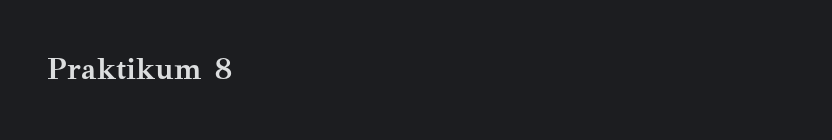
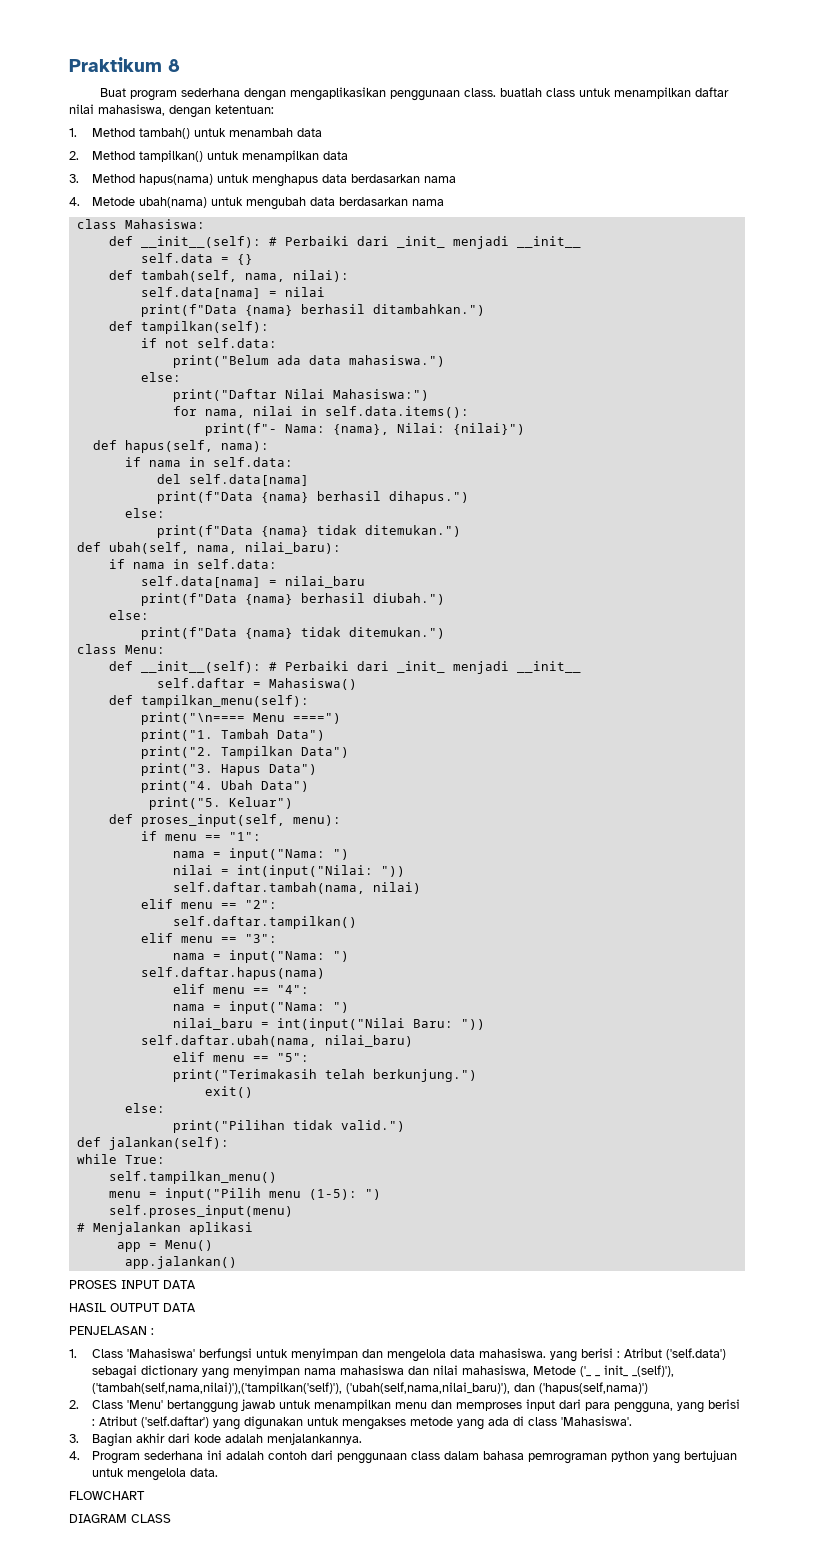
(233, 68) none -> [100,87,730,101] [69,104,274,118] [69,128,323,139] [69,150,349,162] [69,174,457,187] [69,197,445,210] [76,219,205,229] [108,236,581,249] [140,253,253,265] [108,270,349,282] [140,287,325,299] [140,304,485,317] [108,321,269,334] [140,338,277,348] [172,355,445,368] [140,372,181,382] [172,389,429,402] [172,406,469,418] [204,423,525,436] [92,440,269,453] [124,457,293,467] [156,474,309,486] [156,491,469,504] [124,508,165,518] [156,525,461,538] [76,542,341,554] [108,559,277,569] [140,576,365,588] [140,593,445,606] [108,610,149,620] [140,627,445,640] [76,644,165,654] [108,661,581,674] [156,678,357,690] [108,695,309,708] [140,712,341,725] [140,729,325,742] [140,746,349,759] [140,763,317,776] [140,780,309,793] [148,797,293,810] [108,814,341,827] [140,831,261,841] [172,848,349,861] [172,865,405,878] [172,882,421,894] [140,899,277,909] [172,916,357,929] [140,933,277,943] [172,950,349,963] [140,967,325,980] [172,984,309,994] [172,1001,349,1014] [172,1018,485,1031] [140,1035,413,1047] [172,1052,309,1062] [172,1069,477,1082] [204,1086,253,1098] [124,1103,165,1113] [172,1120,405,1133] [76,1137,229,1150] [76,1154,165,1164] [108,1171,277,1184] [108,1188,381,1201] [108,1205,293,1218] [76,1222,253,1235] [116,1240,213,1252] [124,1256,237,1269] [69,1280,196,1289] [69,1303,196,1312] [69,1326,154,1335] [69,1348,727,1362] [92,1365,675,1379] [92,1382,649,1394] [69,1399,741,1413] [92,1416,633,1430] [69,1433,363,1447] [69,1450,738,1464] [92,1468,219,1481] [69,1491,145,1500] [69,1514,171,1523] // Buat program sederhana dengan mengaplikasikan penggunaan class. buatlah class untuk menampilkan daftar nilai mahasiswa, dengan ketentuan: // 1. Method tambah() untuk menambah data // 2. Method tampilkan() untuk menampilkan data // 3. Method hapus(nama) untuk menghapus data berdasarkan nama // 4. Metode ubah(nama) untuk mengubah data berdasarkan nama // class Mahasiswa: // def __init__(self): # Perbaiki dari _init_ menjadi __init__ // self.data = {} // def tambah(self, nama, nilai): // self.data[nama] = nilai // print(f"Data {nama} berhasil ditambahkan.") // def tampilkan(self): // if not self.data: // print("Belum ada data mahasiswa.") // else: // print("Daftar Nilai Mahasiswa:") // for nama, nilai in self.data.items(): // print(f"- Nama: {nama}, Nilai: {nilai}") // def hapus(self, nama): // if nama in self.data: // del self.data[nama] // print(f"Data {nama} berhasil dihapus.") // else: // print(f"Data {nama} tidak ditemukan.") // def ubah(self, nama, nilai_baru): // if nama in self.data: // self.data[nama] = nilai_baru // print(f"Data {nama} berhasil diubah.") // else: // print(f"Data {nama} tidak ditemukan.") // class Menu: // def __init__(self): # Perbaiki dari _init_ menjadi __init__ // self.daftar = Mahasiswa() // def tampilkan_menu(self): // print("\n==== Menu ====") // print("1. Tambah Data") // print("2. Tampilkan Data") // print("3. Hapus Data") // print("4. Ubah Data") // print("5. Keluar") // def proses_input(self, menu): // if menu == "1": // nama = input("Nama: ") // nilai = int(input("Nilai: ")) // self.daftar.tambah(nama, nilai) // elif menu == "2": // self.daftar.tampilkan() // elif menu == "3": // nama = input("Nama: ") // self.daftar.hapus(nama) // elif menu == "4": // nama = input("Nama: ") // nilai_baru = int(input("Nilai Baru: ")) // self.daftar.ubah(nama, nilai_baru) // elif menu == "5": // print("Terimakasih telah berkunjung.") // exit() // else: // print("Pilihan tidak valid.") // def jalankan(self): // while True: // self.tampilkan_menu() // menu = input("Pilih menu (1-5): ") // self.proses_input(menu) // # Menjalankan aplikasi // app = Menu() // app.jalankan() // PROSES INPUT DATA // HASIL OUTPUT DATA // PENJELASAN : // 1. Class 'Mahasiswa' berfungsi untuk menyimpan dan mengelola data mahasiswa. yang berisi : Atribut ('self.data') sebagai dictionary yang menyimpan nama mahasiswa dan nilai mahasiswa, Metode ('_ _ init_ _(self)'), ('tambah(self,nama,nilai)'),('tampilkan('self)'), ('ubah(self,nama,nilai_baru)'), dan ('hapus(self,nama)') // 2. Class 'Menu' bertanggung jawab untuk menampilkan menu dan memproses input dari para pengguna, yang berisi : Atribut ('self.daftar') yang digunakan untuk mengakses metode yang ada di class 'Mahasiswa'. // 3. Bagian akhir dari kode adalah menjalankannya. // 4. Program sederhana ini adalah contoh dari penggunaan class dalam bahasa pemrograman python yang bertujuan untuk mengelola data. // FLOWCHART // DIAGRAM CLASS

